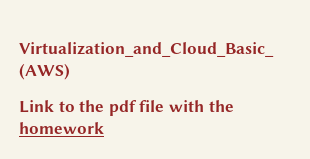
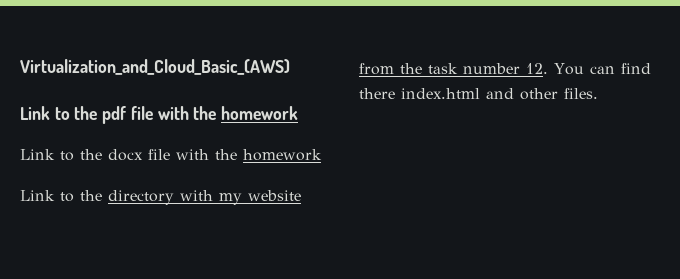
(104, 128) none -> [20,149,322,161] [20,190,301,205] [359,63,651,75] [359,88,598,100] // Link to the docx file with the homework // Link to the directory with my website from the task number 12. You can find there index.html and other files.

